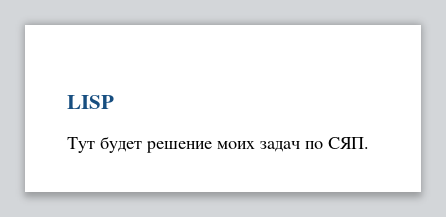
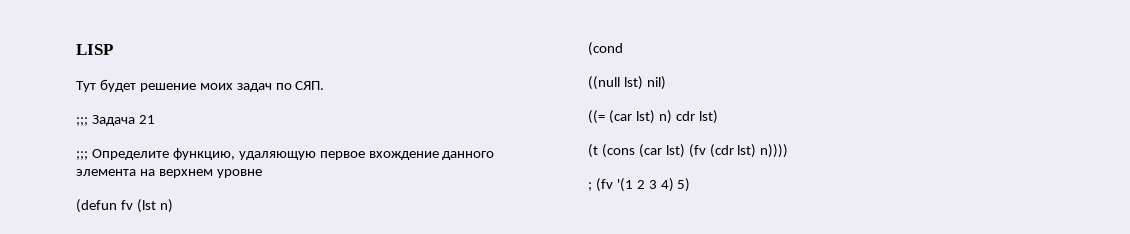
(369, 143) none -> [76,115,155,126] [76,148,495,160] [76,169,262,178] [76,199,173,213] [588,42,623,56] [588,76,666,90] [588,110,718,124] [588,144,789,158] [588,178,691,192] // ;;; Задача 21 // ;;; Определите функцию, удаляющую первое вхождение данного элемента на верхнем уровне // (defun fv (lst n) // (cond // ((null lst) nil) // ((= (car lst) n) cdr lst) // (t (cons (car lst) (fv (cdr lst) n)))) // ; (fv '(1 2 3 4) 5)

